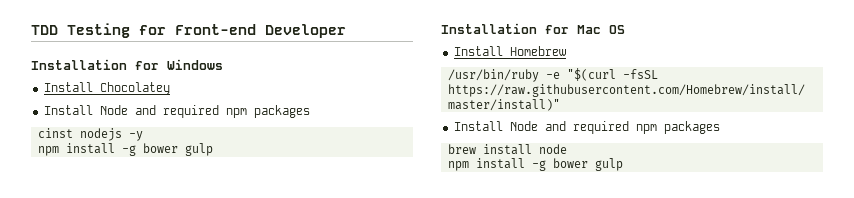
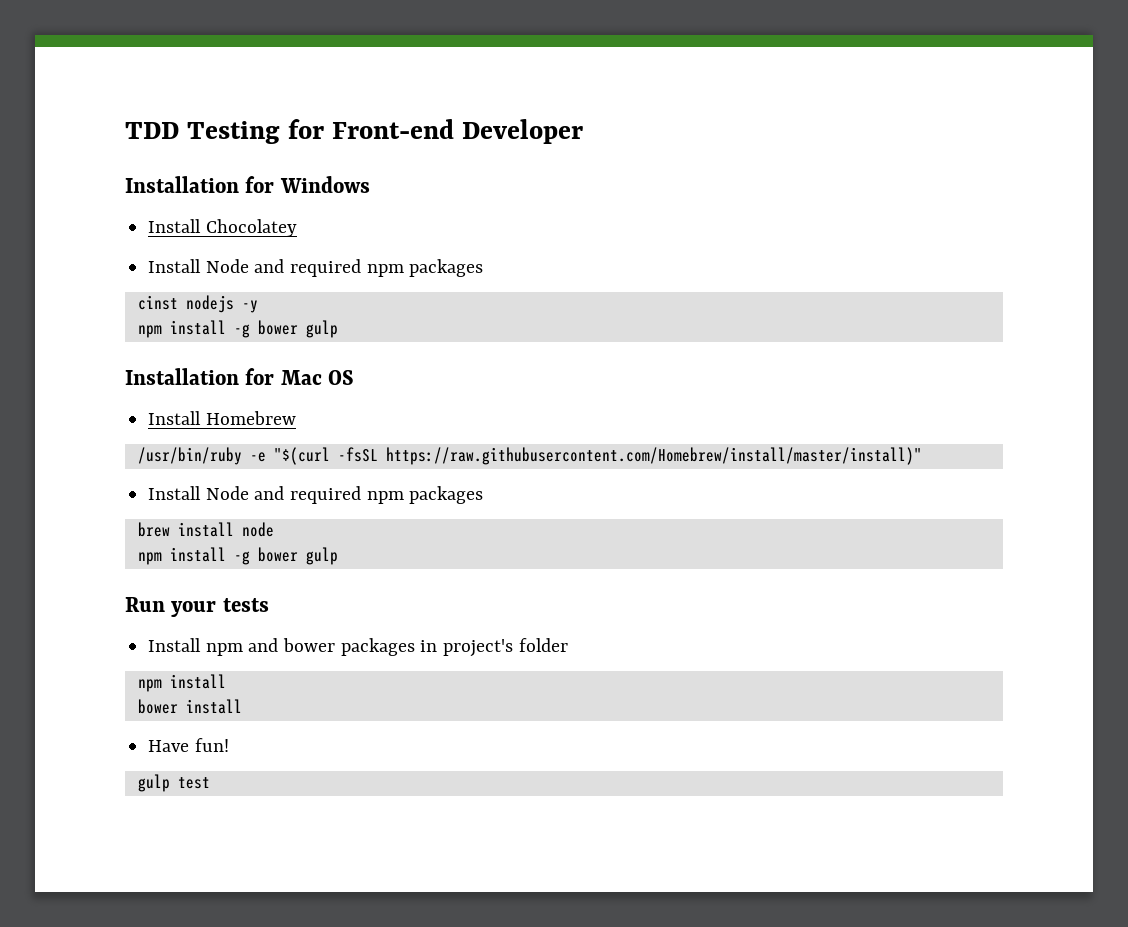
(623, 164) none -> [125,597,269,617] [148,638,568,657] [137,674,226,692] [137,699,242,714] [148,738,229,752] [137,774,210,792] // Run your tests // Install npm and bower packages in project's folder // npm install // bower install // Have fun! // gulp test

